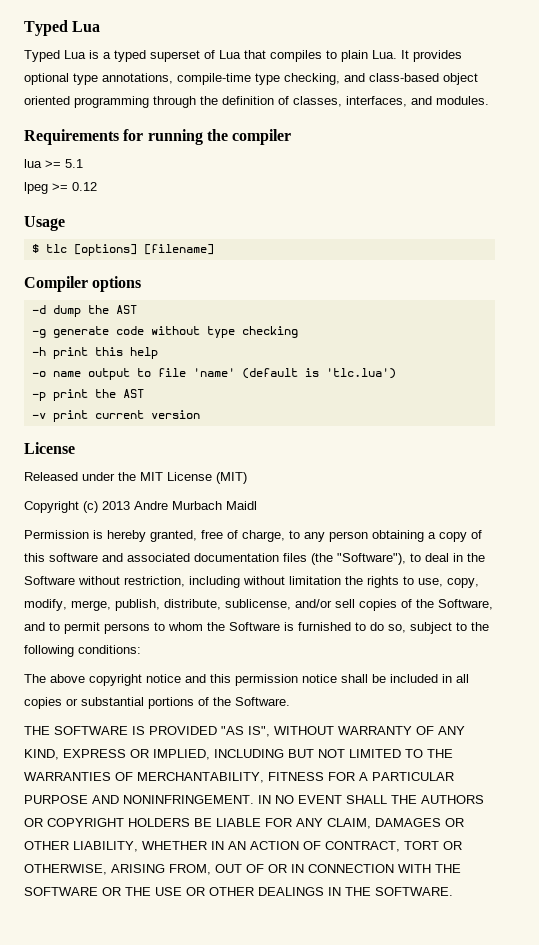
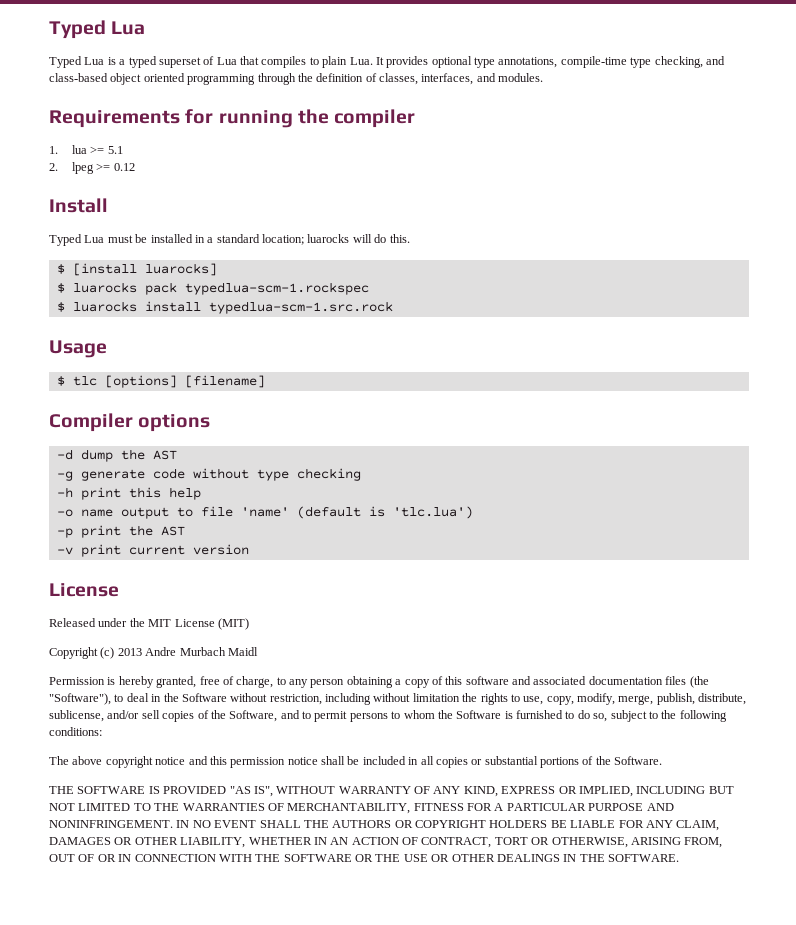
(292, 137) none -> [49,146,58,154] 1.
(83, 163) none -> [49,163,58,171] 2.
(97, 186) none -> [49,198,108,213] [49,234,410,246] [56,263,217,276] [56,282,369,295] [56,301,393,314] // Install // Typed Lua must be installed in a standard location; luarocks will do this. // $ [install luarocks] // $ luarocks pack typedlua-scm-1.rockspec // $ luarocks install typedlua-scm-1.src.rock

